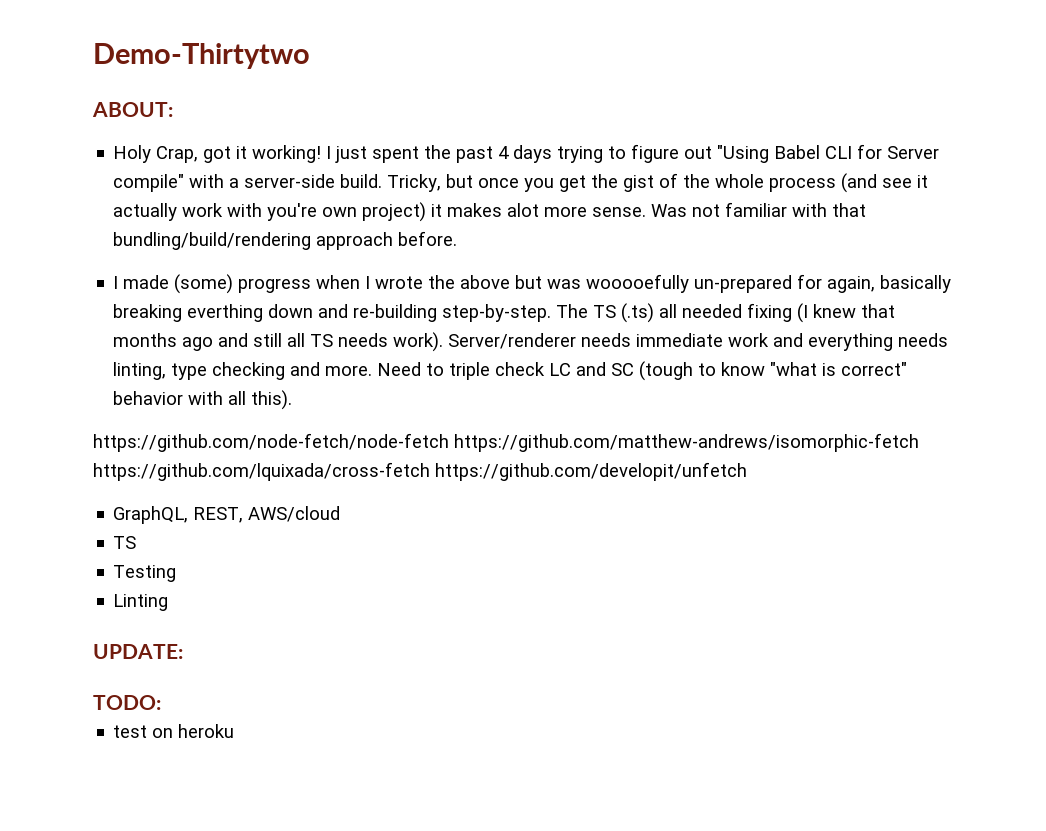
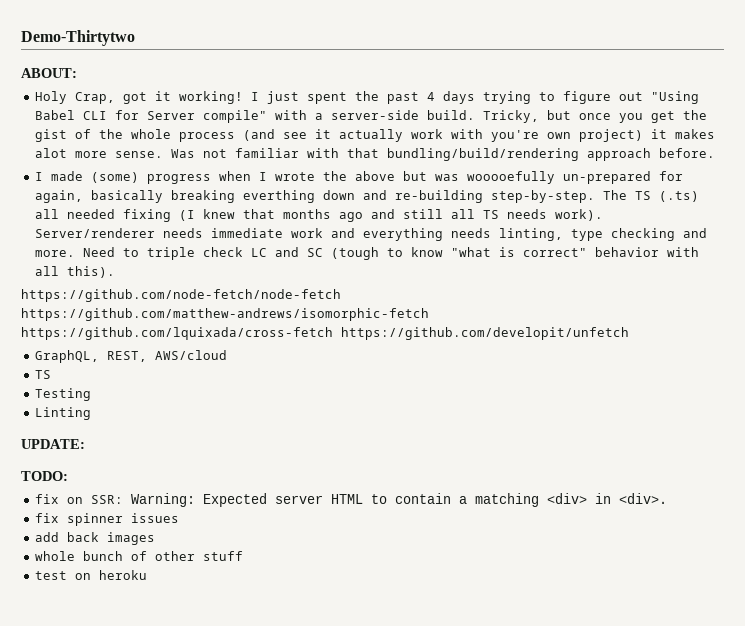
(161, 702) none -> [34,493,667,507] [34,513,179,526] [34,532,155,545] [34,551,243,561] // fix on SSR: Warning: Expected server HTML to contain a matching <div> in <div>. // fix spinner issues // add back images // whole bunch of other stuff

